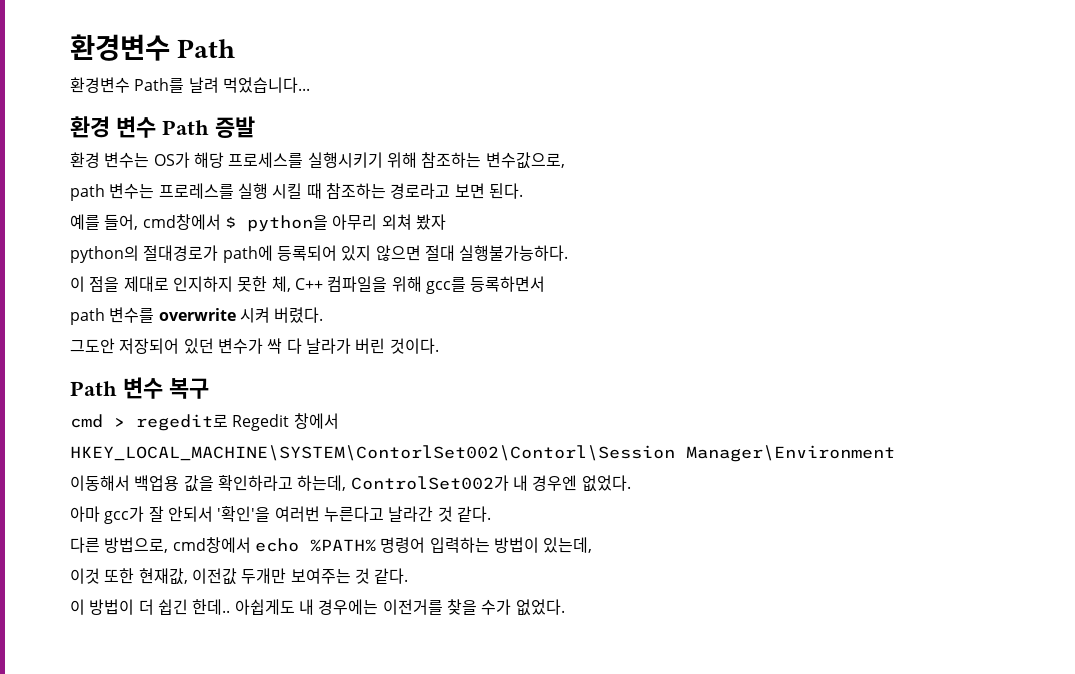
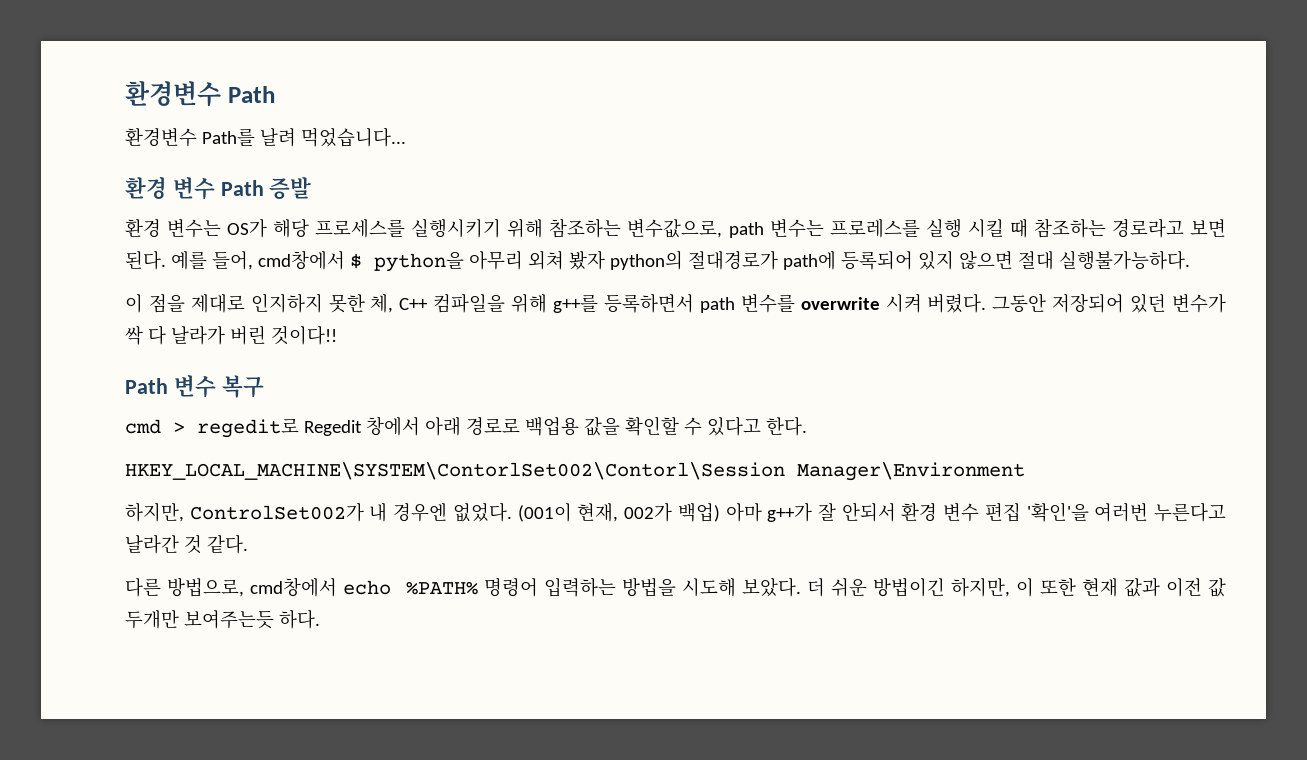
(565, 160) // -> (723, 228) none
(523, 191) // -> (166, 260) none
(446, 222) // -> (605, 260) none
[425,277,466,294] gcc를 -> [553,294,599,313] g++를
(546, 284) // -> (694, 303) none
[70,338,115,354] // 그도안 -> [992,293,1047,312] 그동안
[389,338,439,354] 것이다. -> [270,325,337,345] 것이다!!
[70,445,895,462] [70,475,631,492] [70,506,213,524] // HKEY_LOCAL_MACHINE\SYSTEM\ContorlSet002\Contorl\Session Manager\Environment // 이동해서 백업용 값을 확인하라고 하는데, ControlSet002가 내 경우엔 없었다. // 아마 gcc가 잘 안되서 -> [424,416,807,436] [125,462,1025,481] [125,502,1021,522] 아래 경로로 백업용 값을 확인할 수 있다고 한다. // HKEY_LOCAL_MACHINE\SYSTEM\ContorlSet002\Contorl\Session Manager\Environment // 하지만, ControlSet002가 내 경우엔 없었다. (001이 현재, 002가 백업) 아마 g++가 잘 안되서 환경 변수 편집
[493,537,593,553] [70,568,409,585] [70,599,565,616] 방법이 있는데, // 이것 또한 현재값, 이전값 두개만 보여주는 것 같다. // 이 방법이 더 쉽긴 한데.. 아쉽게도 내 경우에는 이전거를 찾을 수가 없었다. -> [621,577,1226,597] [125,609,320,629] 방법을 시도해 보았다. 더 쉬운 방법이긴 하지만, 이 또한 현재 값과 이전 값 두개만 보여주는듯 하다.

